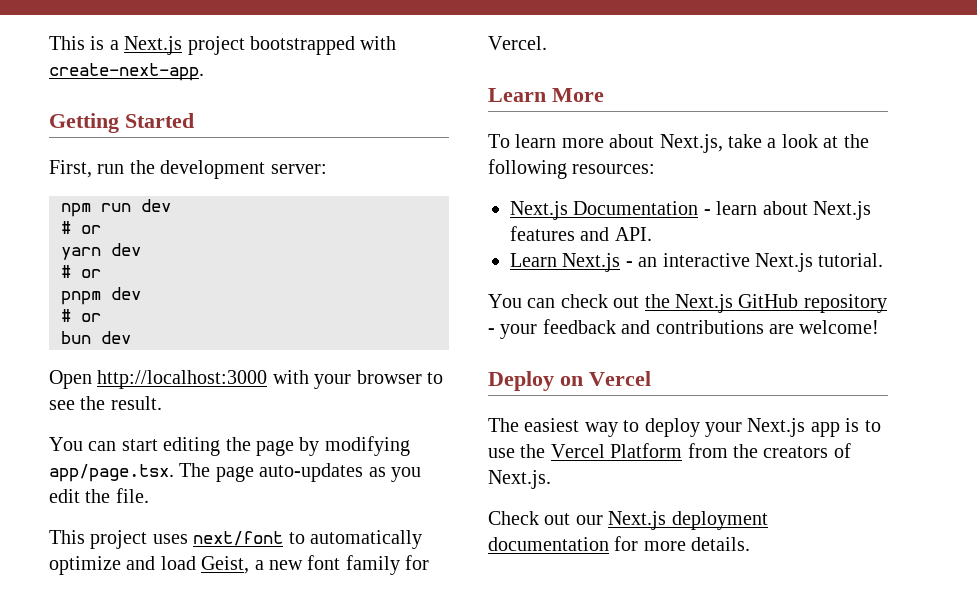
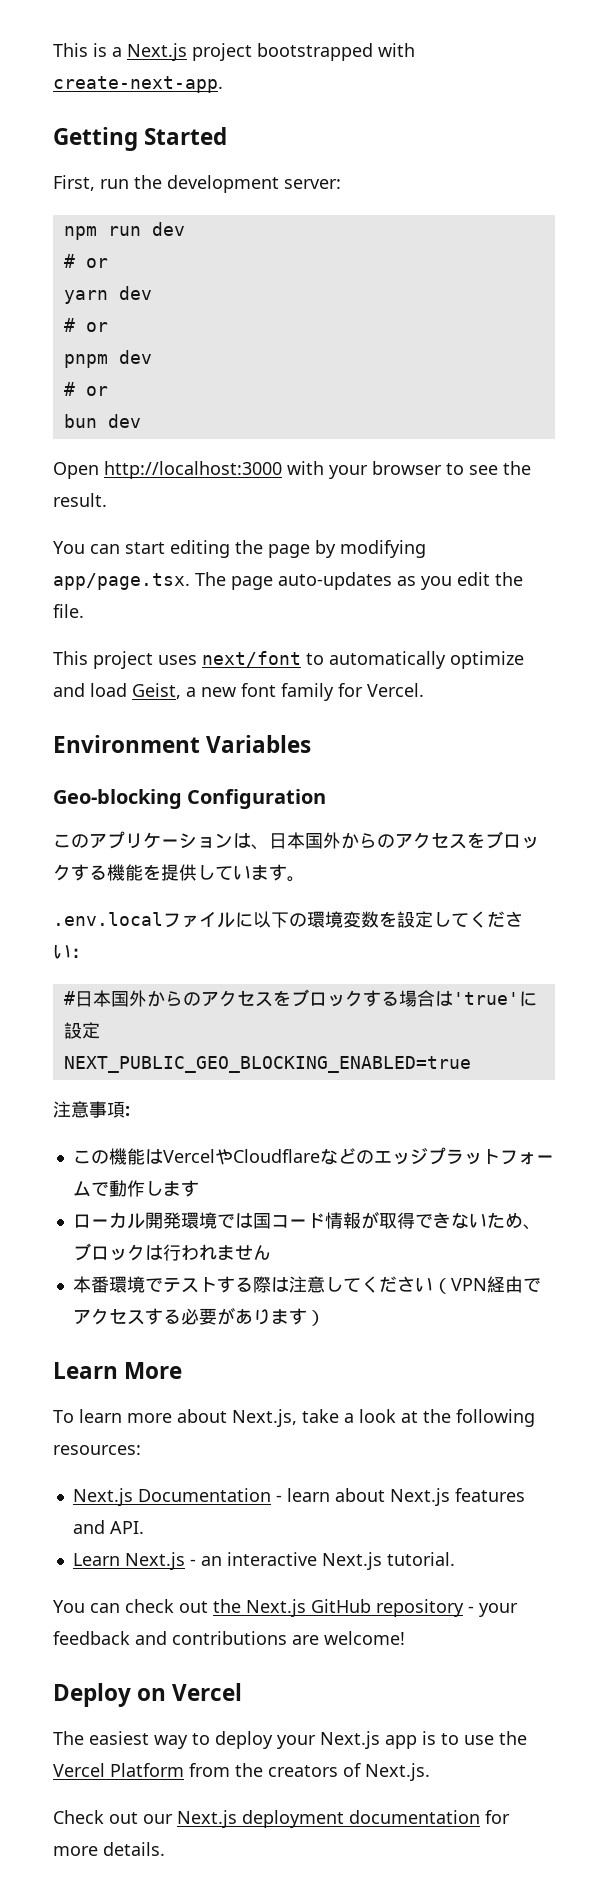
(547, 43) none -> [53,735,312,753] [53,789,327,809] [53,831,539,850] [53,864,305,882] [53,911,523,928] [53,944,89,959] [63,989,537,1007] [63,1022,100,1039] [63,1056,471,1073] [53,1101,130,1118] [72,1147,554,1165] [72,1180,199,1197] [72,1211,541,1230] [72,1243,271,1261] [72,1276,541,1294] [72,1307,325,1326] // Environment Variables // Geo-blocking Configuration // このアプリケーションは、日本国外からのアクセスをブロックする機能を提供しています。 // .env.localファイルに以下の環境変数を設定してください： // #日本国外からのアクセスをブロックする場合は'true'に設定 // NEXT_PUBLIC_GEO_BLOCKING_ENABLED=true // 注意事項: // この機能はVercelやCloudflareなどのエッジプラットフォームで動作します // ローカル開発環境では国コード情報が取得できないため、ブロックは行われません // 本番環境でテストする際は注意してください（VPN経由でアクセスする必要があります）

